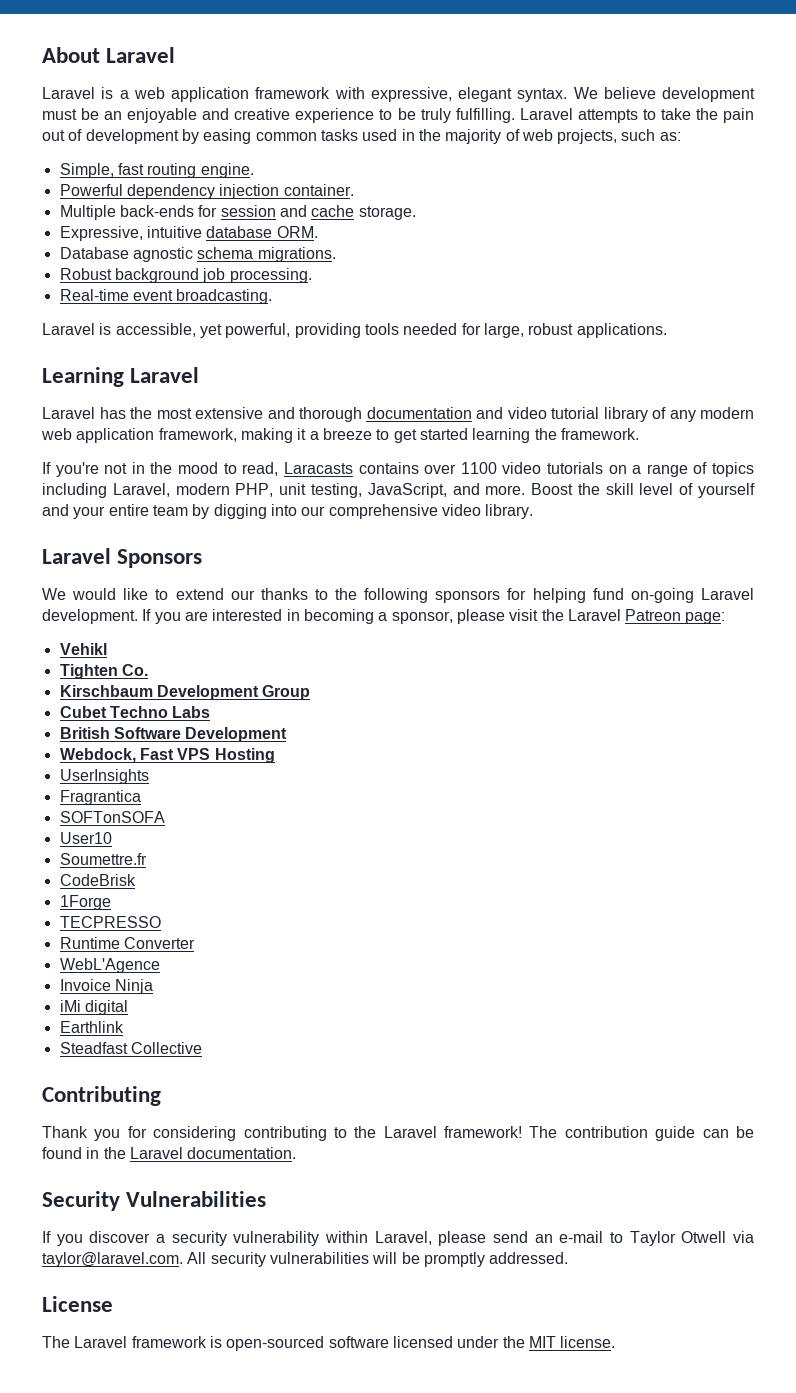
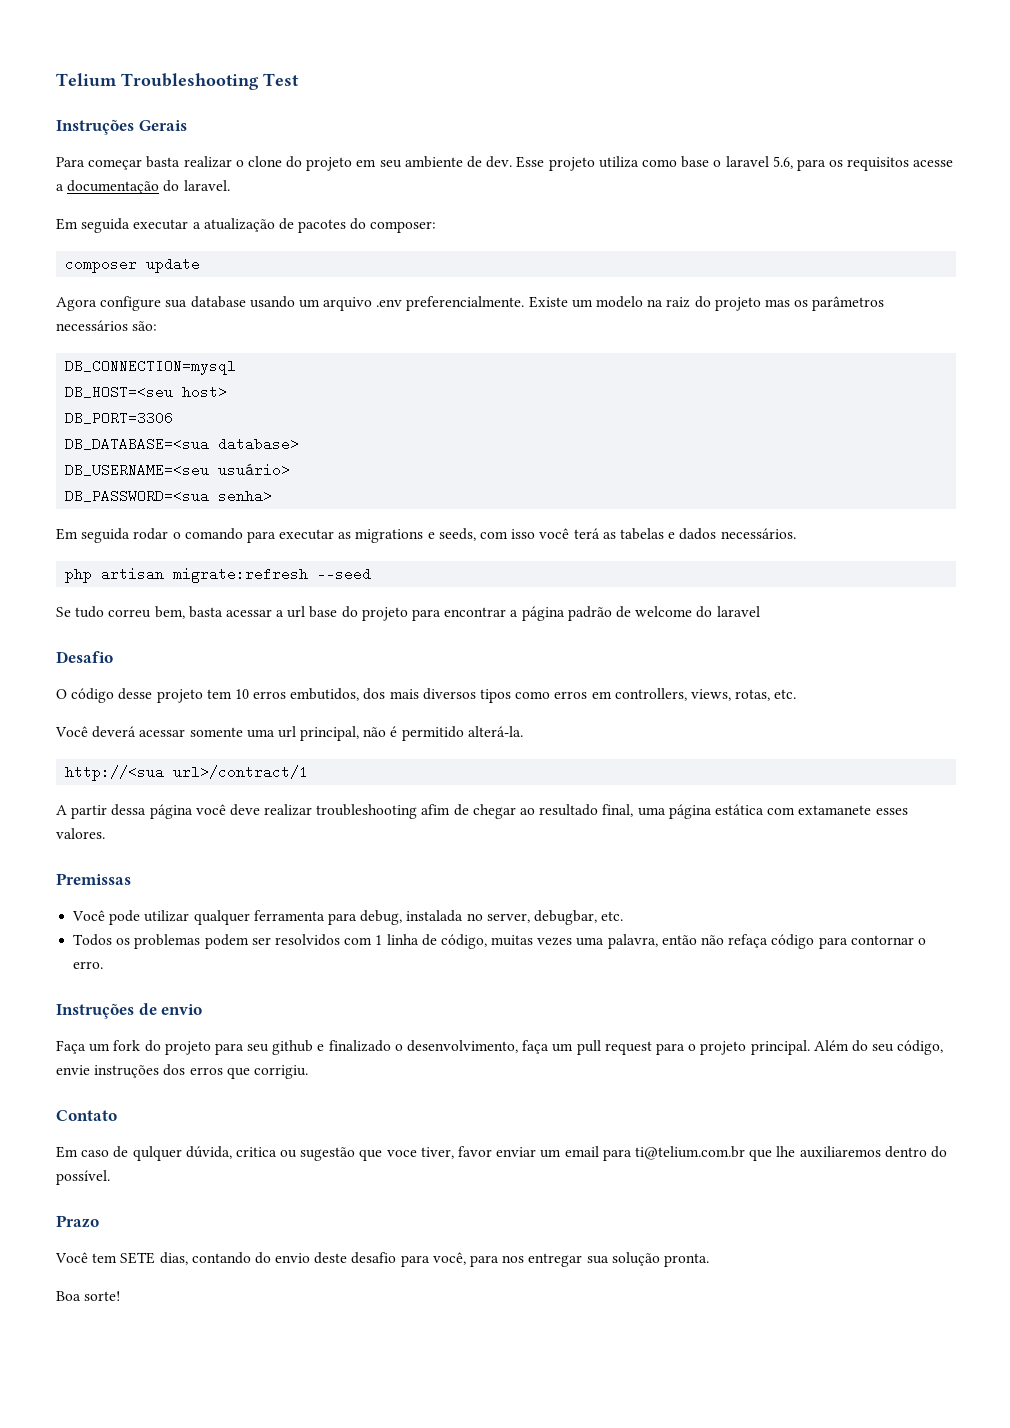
[42,47,176,63] [42,87,755,102] [42,108,754,123] [42,129,681,144] [59,163,254,178] [59,184,354,199] [59,205,416,220] [59,226,318,241] [59,247,336,262] [59,268,312,283] [59,289,273,304] [42,323,667,338] [42,367,200,387] [42,407,754,422] [41,428,639,443] [42,462,754,477] [42,483,756,498] [42,504,534,519] [42,548,203,568] [42,588,754,603] [42,609,726,624] [59,643,107,655] [59,664,148,679] [59,685,311,700] [59,706,211,718] [59,727,288,742] [59,748,275,763] [59,769,149,784] [59,790,141,805] [59,811,165,823] [59,832,112,844] [59,853,147,865] [59,874,136,886] [59,895,111,910] [59,916,161,928] [59,937,195,949] [59,958,160,973] [59,979,153,994] [59,1000,128,1015] [59,1021,124,1033] [59,1042,202,1054] [42,1086,161,1106] [42,1126,754,1141] [42,1147,297,1159] [42,1191,267,1211] [42,1231,754,1246] [42,1252,569,1267] [42,1296,113,1312] [42,1336,616,1351] About Laravel // Laravel is a web application framework with expressive, elegant syntax. We believe development must be an enjoyable and creative experience to be truly fulfilling. Laravel attempts to take the pain out of development by easing common tasks used in the majority of web projects, such as: // Simple, fast routing engine. // Powerful dependency injection container. // Multiple back-ends for session and cache storage. // Expressive, intuitive database ORM. // Database agnostic schema migrations. // Robust background job processing. // Real-time event broadcasting. // Laravel is accessible, yet powerful, providing tools needed for large, robust applications. // Learning Laravel // Laravel has the most extensive and thorough documentation and video tutorial library of any modern web application framework, making it a breeze to get started learning the framework. // If you're not in the mood to read, Laracasts contains over 1100 video tutorials on a range of topics including Laravel, modern PHP, unit testing, JavaScript, and more. Boost the skill level of yourself and your entire team by digging into our comprehensive video library. // Laravel Sponsors // We would like to extend our thanks to the following sponsors for helping fund on-going Laravel development. If you are interested in becoming a sponsor, please visit the Laravel Patreon page: // Vehikl // Tighten Co. // Kirschbaum Development Group // Cubet Techno Labs // British Software Development // Webdock, Fast VPS Hosting // UserInsights // Fragrantica // SOFTonSOFA // User10 // Soumettre.fr // CodeBrisk // 1Forge // TECPRESSO // Runtime Converter // WebL'Agence // Invoice Ninja // iMi digital // Earthlink // Steadfast Collective // Contributing // Thank you for considering contributing to the Laravel framework! The contribution guide can be found in the Laravel documentation. // Security Vulnerabilities // If you discover a security vulnerability within Laravel, please send an e-mail to Taylor Otwell via taylor@laravel.com. All security vulnerabilities will be promptly addressed. // License // The Laravel framework is open-sourced software licensed under the MIT license. -> [56,73,299,90] [56,119,187,135] [56,156,954,171] [56,180,230,194] [56,218,437,233] [65,257,201,273] [56,296,885,311] [56,320,158,331] [65,359,237,375] [65,385,228,399] [65,411,174,425] [65,437,300,451] [65,463,291,477] [65,489,273,503] [56,528,796,543] [65,567,372,583] [56,606,760,621] [56,651,113,663] [56,688,797,703] [55,726,523,741] [65,765,309,781] [56,804,908,819] [56,828,105,839] [56,873,131,885] [72,910,624,925] [73,934,926,949] [73,961,104,969] [56,1003,203,1019] [56,1040,944,1055] [56,1064,308,1079] [56,1110,117,1121] [56,1146,947,1161] [56,1170,110,1185] [56,1215,99,1228] [55,1252,709,1267] [56,1291,121,1301] Telium Troubleshooting Test // Instruções Gerais // Para começar basta realizar o clone do projeto em seu ambiente de dev. Esse projeto utiliza como base o laravel 5.6, para os requisitos acesse a documentação do laravel. // Em seguida executar a atualização de pacotes do composer: // composer update // Agora configure sua database usando um arquivo .env preferencialmente. Existe um modelo na raiz do projeto mas os parâmetros necessários são: // DB_CONNECTION=mysql // DB_HOST=<seu host> // DB_PORT=3306 // DB_DATABASE=<sua database> // DB_USERNAME=<seu usuário> // DB_PASSWORD=<sua senha> // Em seguida rodar o comando para executar as migrations e seeds, com isso você terá as tabelas e dados necessários. // php artisan migrate:refresh --seed // Se tudo correu bem, basta acessar a url base do projeto para encontrar a página padrão de welcome do laravel // Desafio // O código desse projeto tem 10 erros embutidos, dos mais diversos tipos como erros em controllers, views, rotas, etc. // Você deverá acessar somente uma url principal, não é permitido alterá-la. // http://<sua url>/contract/1 // A partir dessa página você deve realizar troubleshooting afim de chegar ao resultado final, uma página estática com extamanete esses valores. // Premissas // Você pode utilizar qualquer ferramenta para debug, instalada no server, debugbar, etc. // Todos os problemas podem ser resolvidos com 1 linha de código, muitas vezes uma palavra, então não refaça código para contornar o erro. // Instruções de envio // Faça um fork do projeto para seu github e finalizado o desenvolvimento, faça um pull request para o projeto principal. Além do seu código, envie instruções dos erros que corrigiu. // Contato // Em caso de qulquer dúvida, critica ou sugestão que voce tiver, favor enviar um email para ti@telium.com.br que lhe auxiliaremos dentro do possível. // Prazo // Você tem SETE dias, contando do envio deste desafio para você, para nos entregar sua solução pronta. // Boa sorte!

